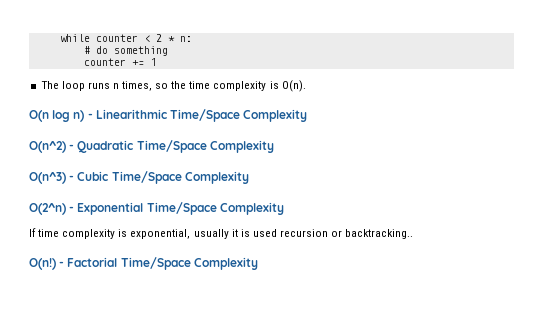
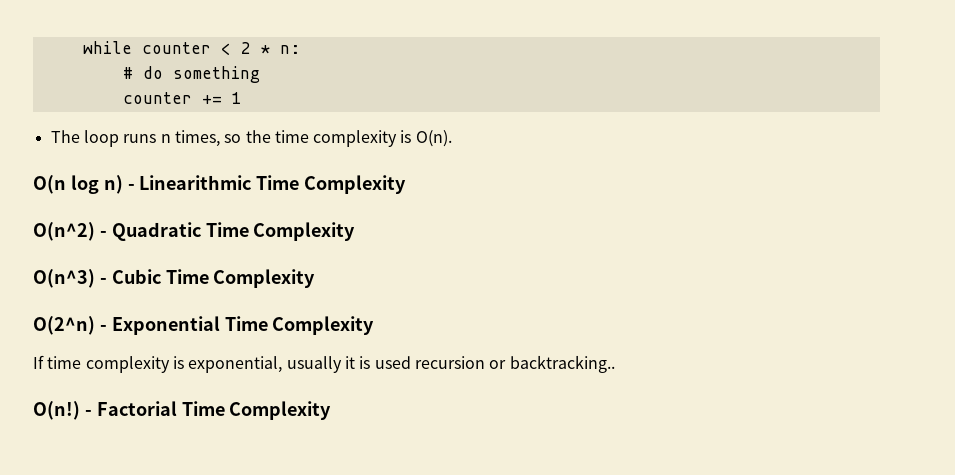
[170,109,241,122] Time/Space -> [256,175,300,190] Time
[136,140,207,153] Time/Space -> [205,222,249,237] Time
[111,171,182,184] Time/Space -> [165,269,209,284] Time
[146,202,217,215] Time/Space -> [224,316,268,331] Time
[120,257,191,270] Time/Space -> [181,401,225,416] Time

